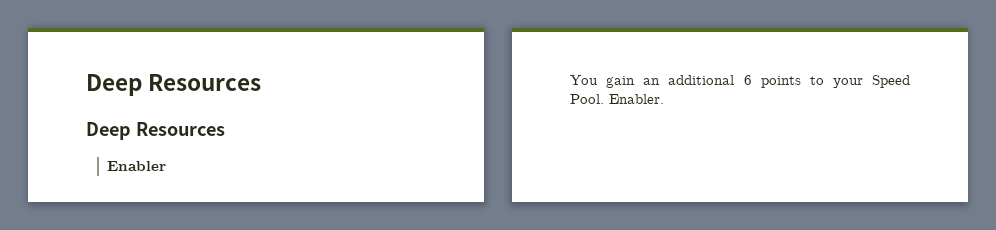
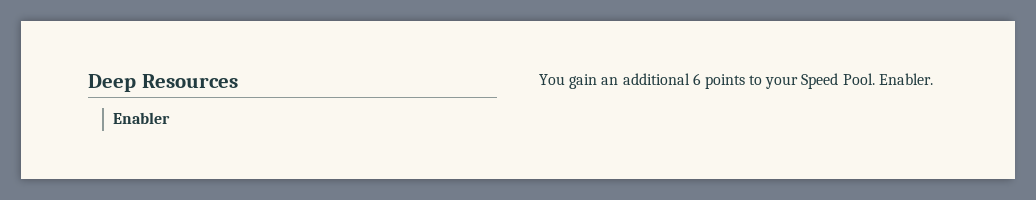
[86,74,262,96] [86,122,225,140] Deep Resources // Deep Resources -> [88,74,238,92] Deep Resources

